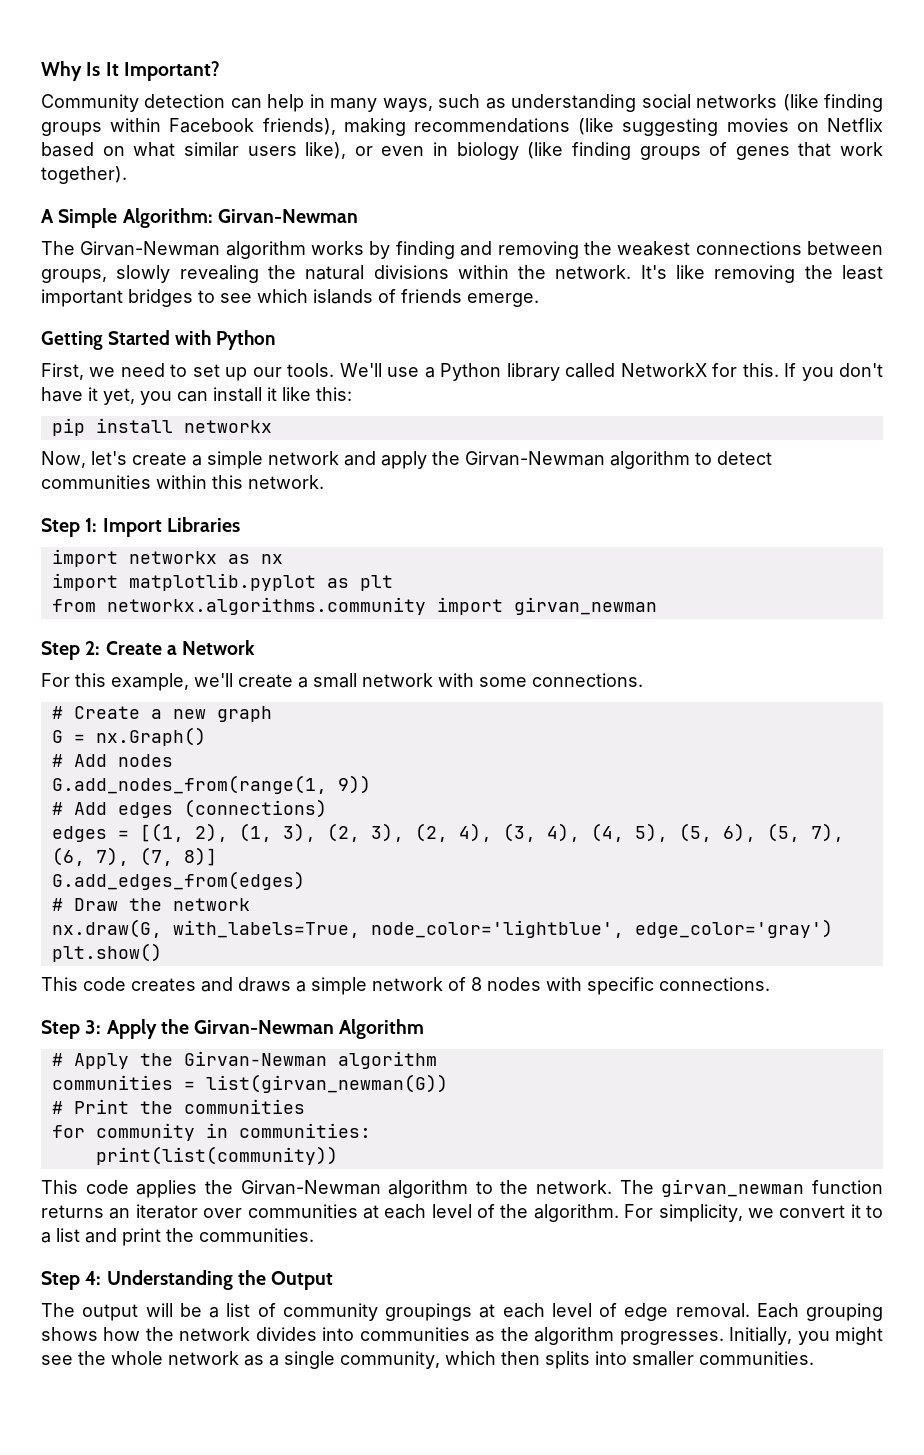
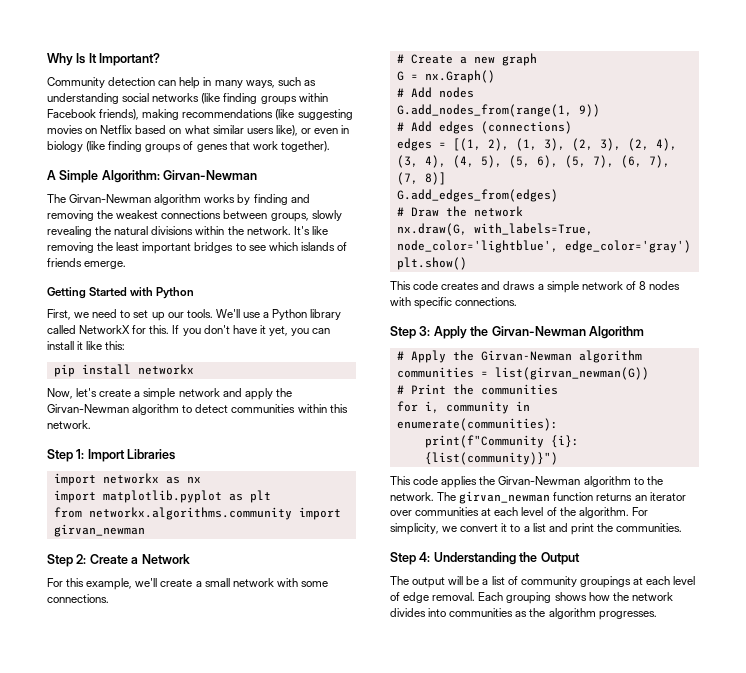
(85, 1131) none -> [424,401,439,413] i,
[238,1123,371,1138] [95,1146,338,1165] communities: // print(list(community)) -> [396,418,558,431] [424,435,579,448] [424,452,558,465] enumerate(communities): // print(f"Community {i}: {list(community)}")
[729,1327,883,1345] [41,1351,814,1369] Initially, you might see the whole network as a single community, which then splits into smaller communities. -> (657, 615) none

